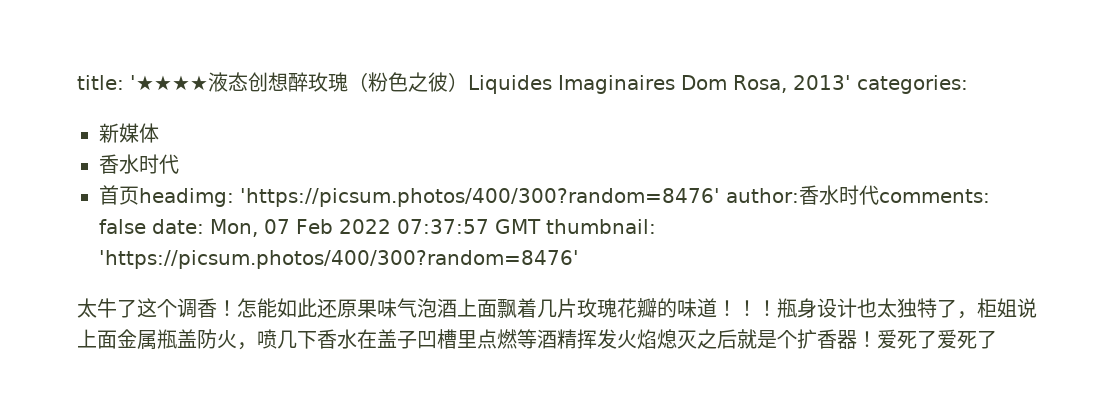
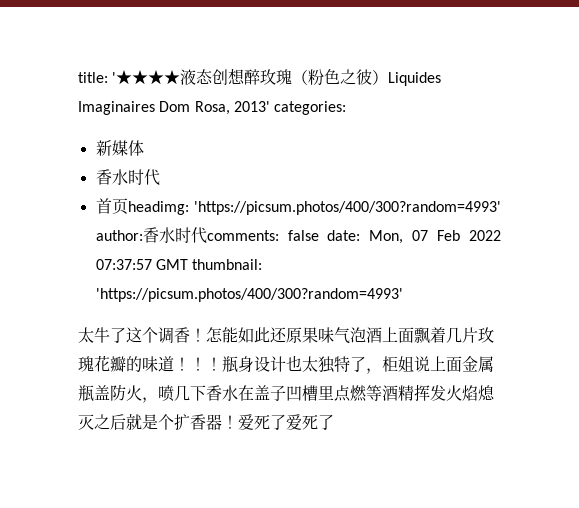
[240,188,720,207] 'https://picsum.photos/400/300?random=8476' -> [193,201,501,215] 'https://picsum.photos/400/300?random=4993'
[99,250,579,269] 'https://picsum.photos/400/300?random=8476' -> [95,288,403,302] 'https://picsum.photos/400/300?random=4993'

